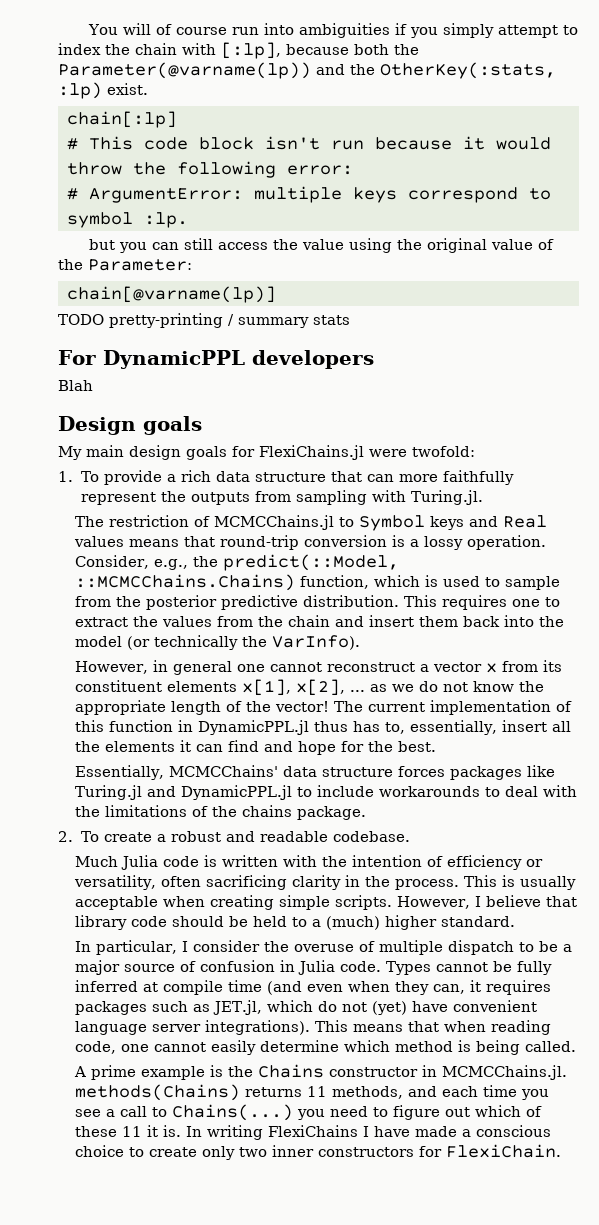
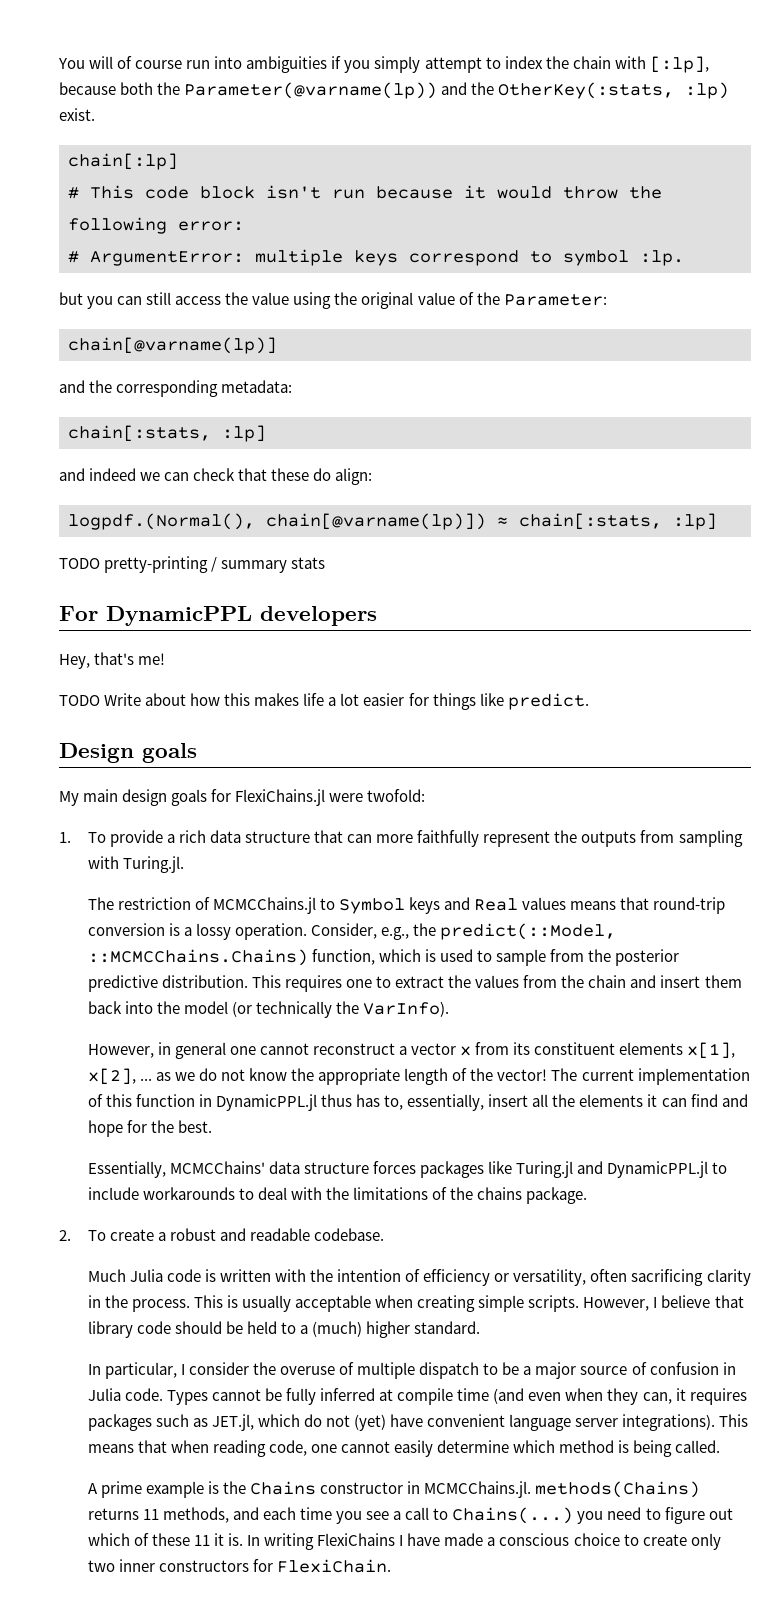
(276, 294) none -> [59,380,293,397] [68,425,266,442] [59,468,373,485] [68,513,717,530] // and the corresponding metadata: // chain[:stats, :lp] // and indeed we can check that these do align: // logpdf.(Normal(), chain[@varname(lp)]) ≈ chain[:stats, :lp]
[58,380,93,391] Blah -> [59,652,166,669] [59,693,589,710] Hey, that's me! // TODO Write about how this makes life a lot easier for things like predict.

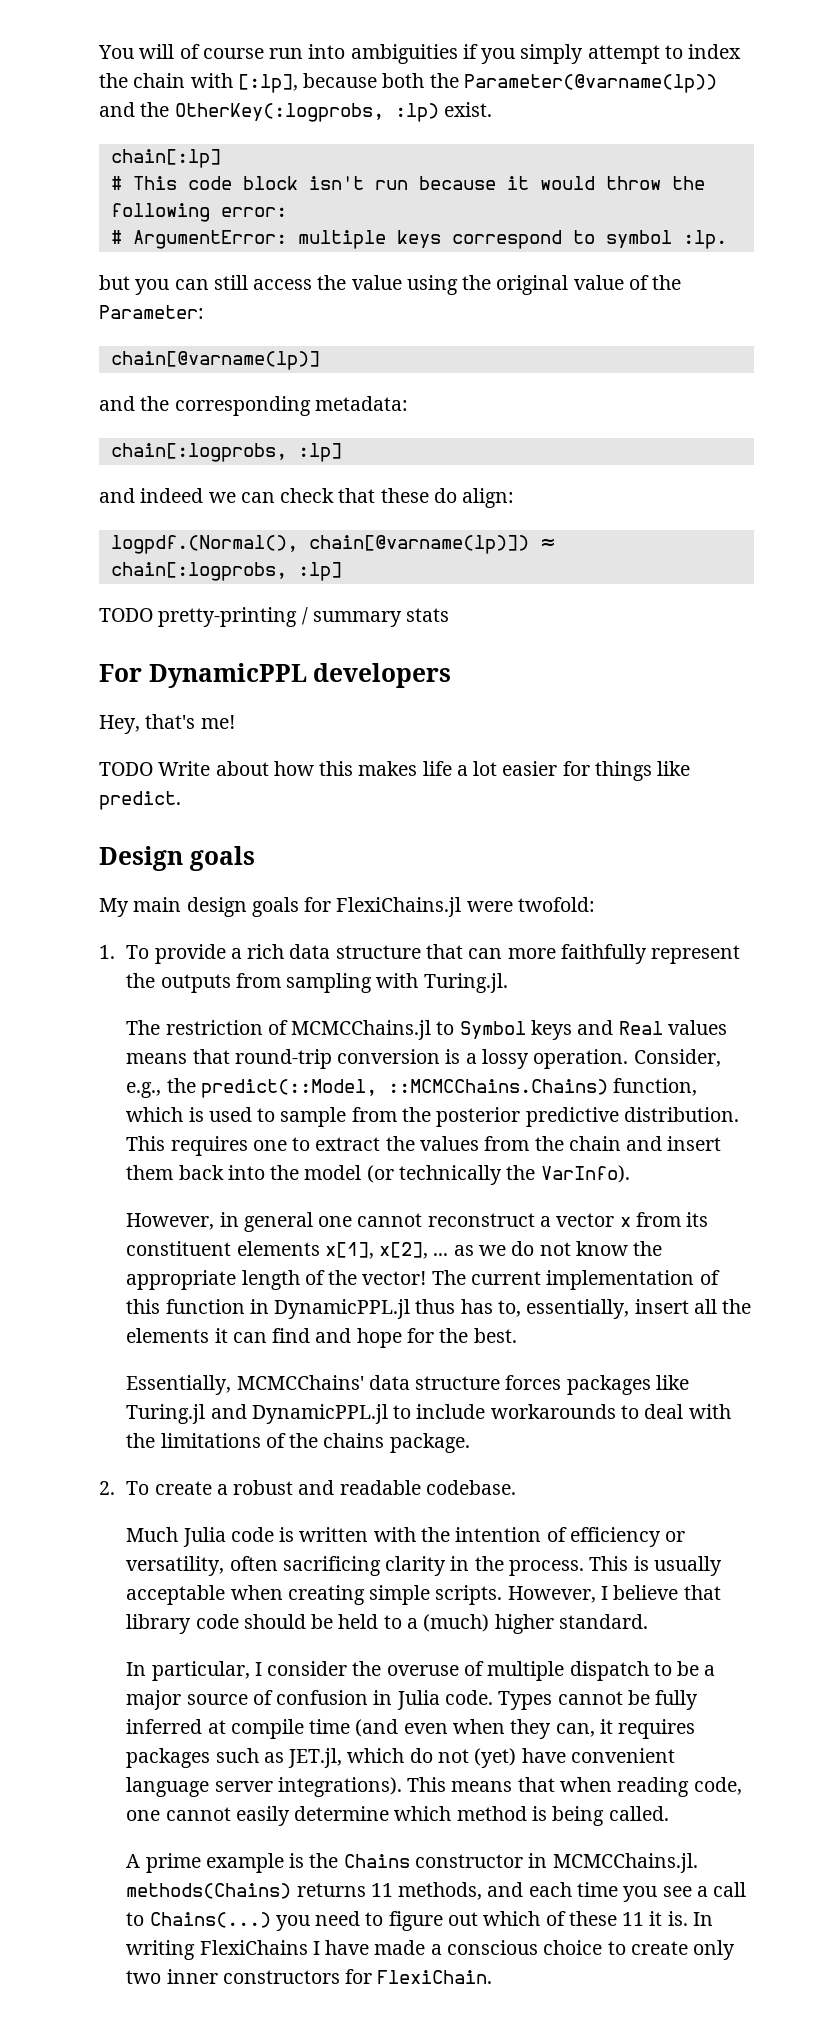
[498,82,675,99] OtherKey(:stats, -> [174,103,384,122] OtherKey(:logprobs,
[68,425,211,442] chain[:stats, -> [110,443,287,462] chain[:logprobs,
[519,513,662,530] chain[:stats, -> [110,562,287,581] chain[:logprobs,

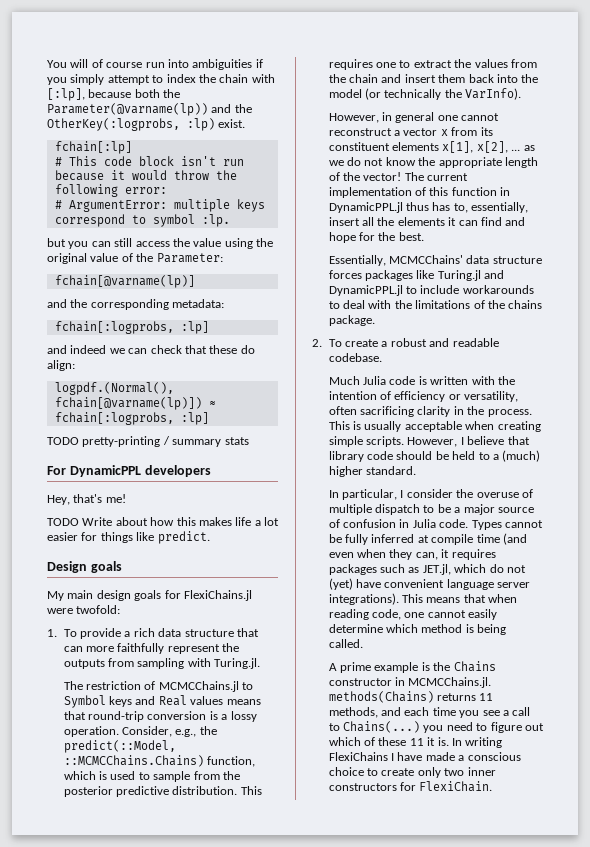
[110,149,221,168] chain[:lp] -> [54,141,132,154] fchain[:lp]
[110,351,320,370] chain[@varname(lp)] -> [54,275,195,288] fchain[@varname(lp)]
[110,443,287,462] chain[:logprobs, -> [54,321,174,334] fchain[:logprobs,
[308,535,556,554] [110,562,287,581] chain[@varname(lp)]) ≈ chain[:logprobs, -> [54,397,216,410] [54,412,174,425] fchain[@varname(lp)]) ≈ fchain[:logprobs,

